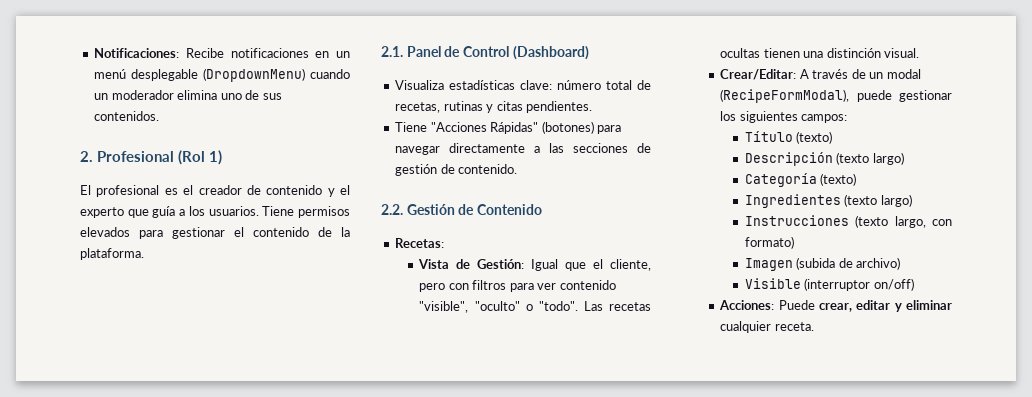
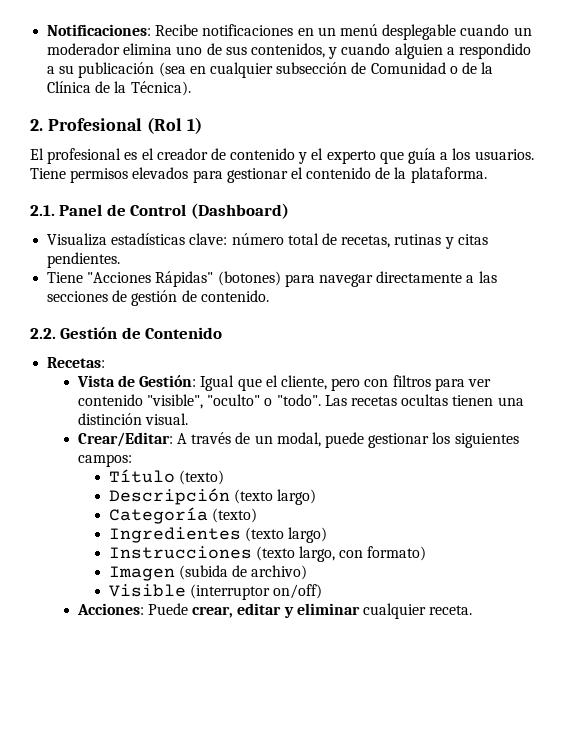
[203,68,306,82] (DropdownMenu) -> (457, 32) none
[94,111,160,121] contenidos. -> [250,43,531,59] [47,62,494,78] [47,81,191,96] contenidos, y cuando alguien a respondido a su publicación (sea en cualquier subsección de Comunidad o de la Clínica de la Técnica).
[886,69,921,79] [720,89,850,103] modal (RecipeFormModal), -> [276,432,321,447] modal,

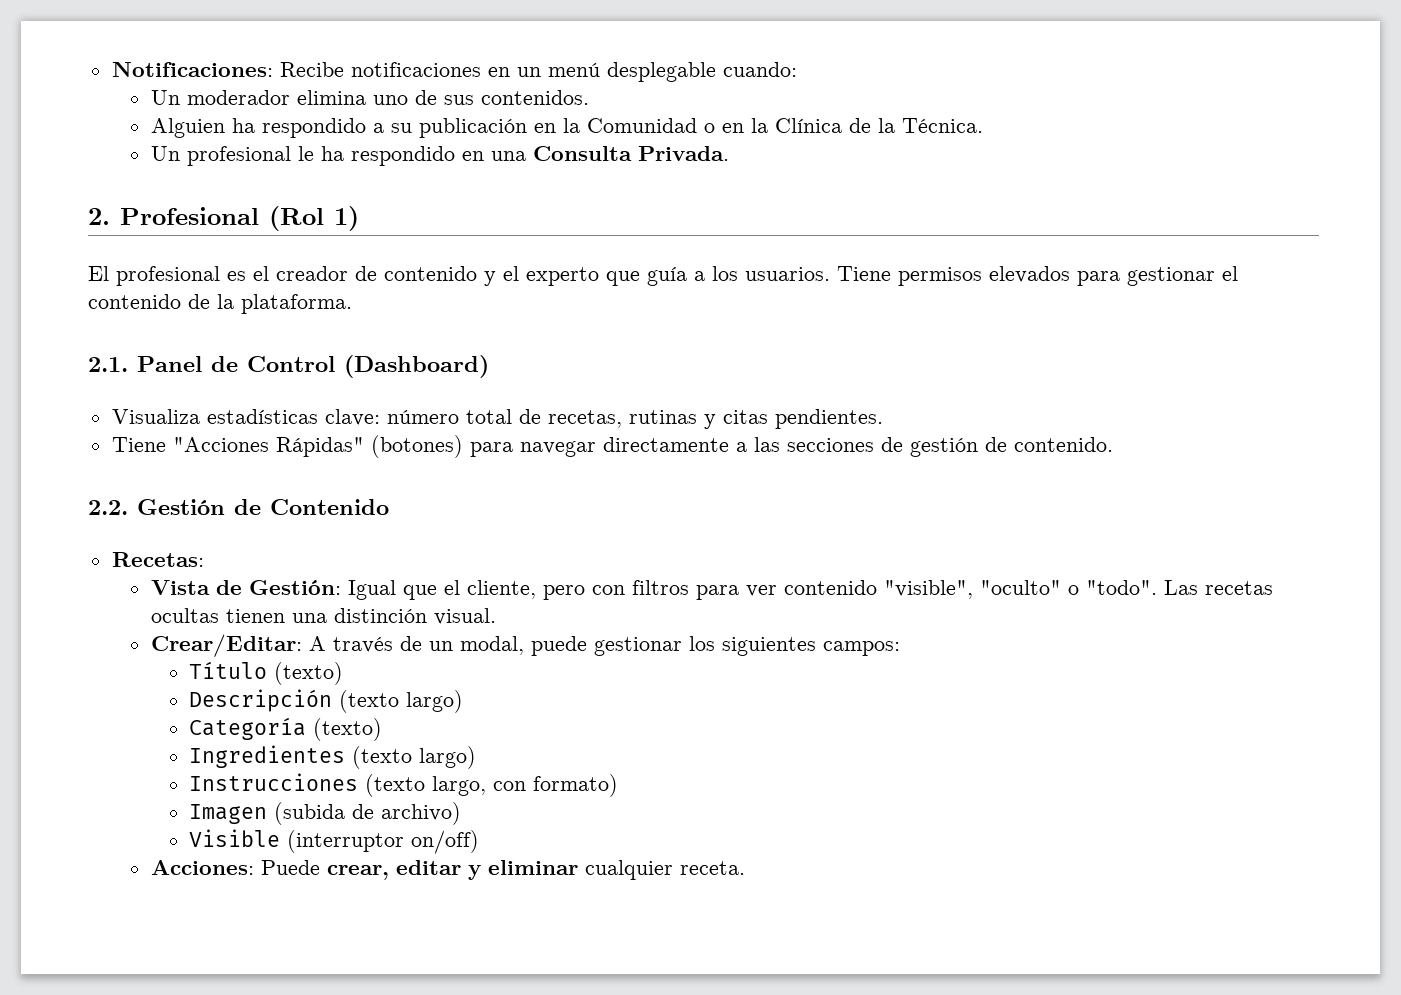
[460,24,532,36] cuando un -> [722,62,797,77] [150,90,180,105] cuando: // Un
[250,43,531,59] [47,62,367,78] contenidos, y cuando alguien a respondido a su publicación (sea en cualquier subsección de -> [480,90,589,105] [150,118,580,138] contenidos. // Alguien ha respondido a su publicación en la
[461,62,477,74] de -> [721,123,744,133] en
[130,81,191,96] Técnica). -> [901,118,983,133] [150,146,729,166] Técnica. // Un profesional le ha respondido en una Consulta Privada.

